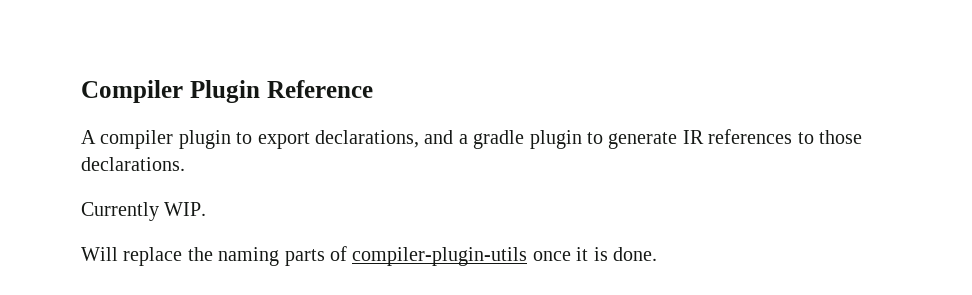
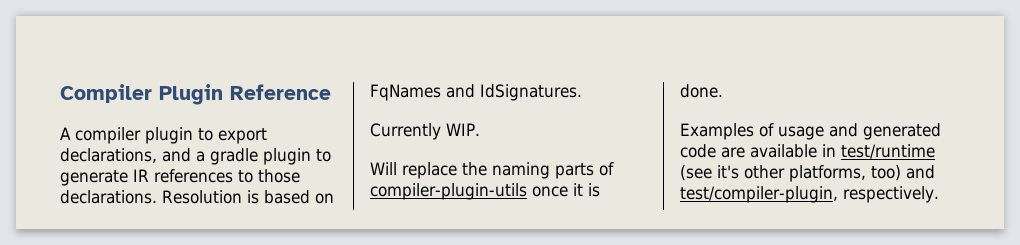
(185, 164) none -> [162,190,334,204] [370,84,582,101] Resolution is based on FqNames and IdSignatures.
(657, 254) none -> [680,123,941,140] [680,144,935,159] [680,165,935,182] [680,186,939,203] // Examples of usage and generated code are available in test/runtime (see it's other platforms, too) and test/compiler-plugin, respectively.

